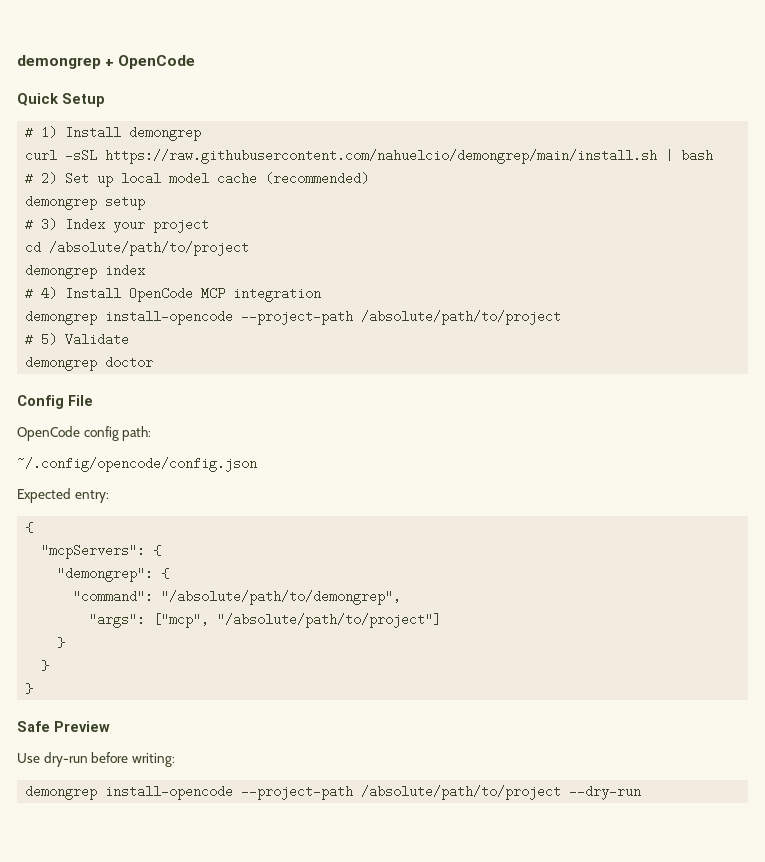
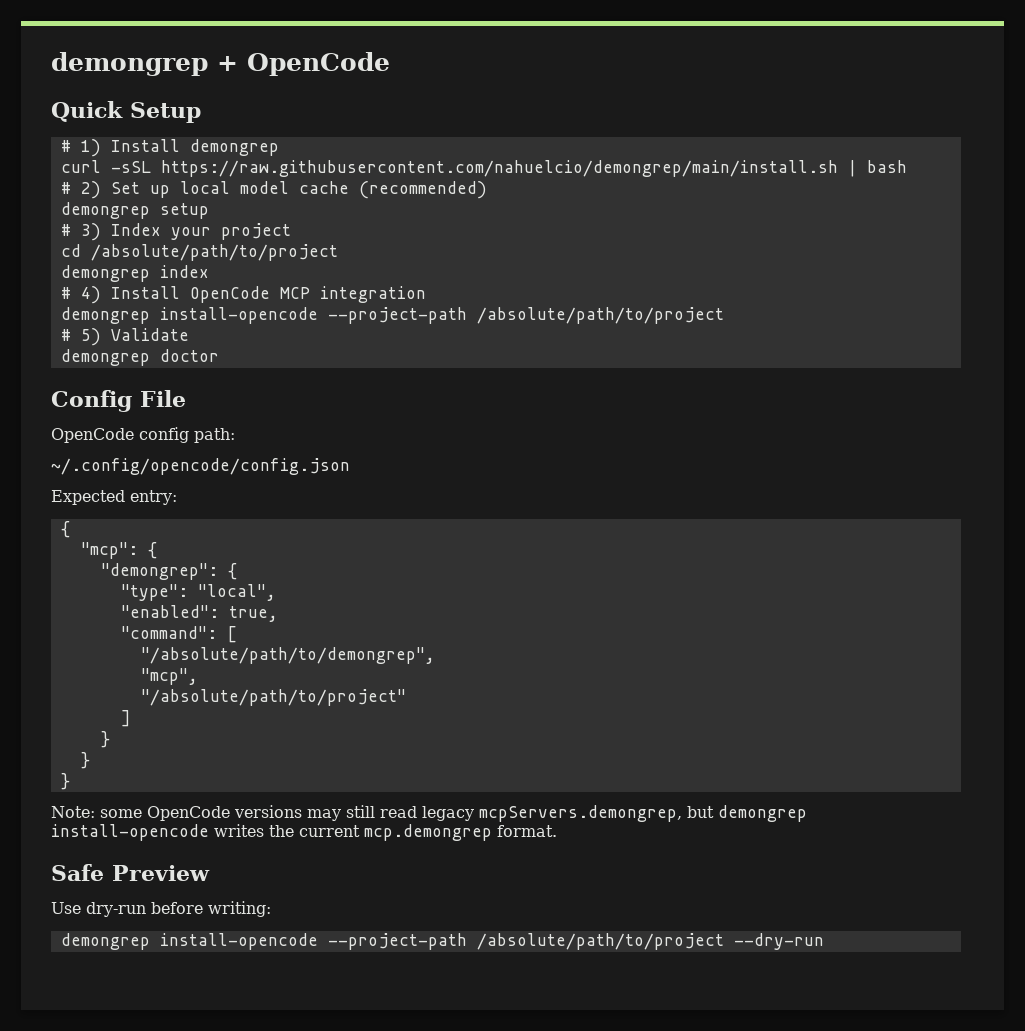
[41,544,146,559] "mcpServers": -> [80,542,138,559] "mcp":
(170, 573) none -> [120,584,276,601] [120,605,278,622] // "type": "local", // "enabled": true,
(154, 596) none -> [226,626,237,643] [ //
[89,613,442,628] "args": ["mcp", "/absolute/path/to/project"] -> [140,668,198,685] [140,689,406,706] [120,710,131,727] "mcp", // "/absolute/path/to/project" // ]
(34, 688) none -> [51,805,807,822] [51,824,557,841] // Note: some OpenCode versions may still read legacy mcpServers.demongrep, but demongrep install-opencode writes the current mcp.demongrep format.

